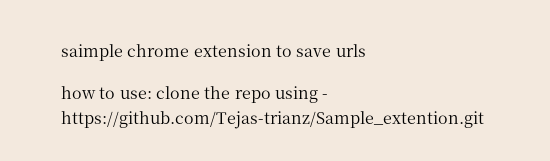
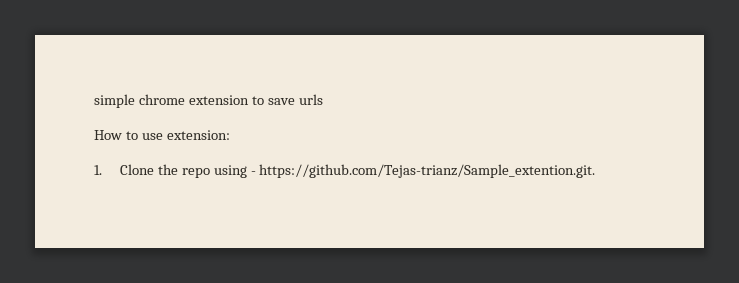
[61,44,123,61] saimple -> [94,94,135,108] simple
[61,86,200,99] how to use: clone -> [94,130,230,140] [94,164,154,175] How to use extension: // 1. Clone
[61,111,484,129] https://github.com/Tejas-trianz/Sample_extention.git -> [259,164,596,178] https://github.com/Tejas-trianz/Sample_extention.git.

